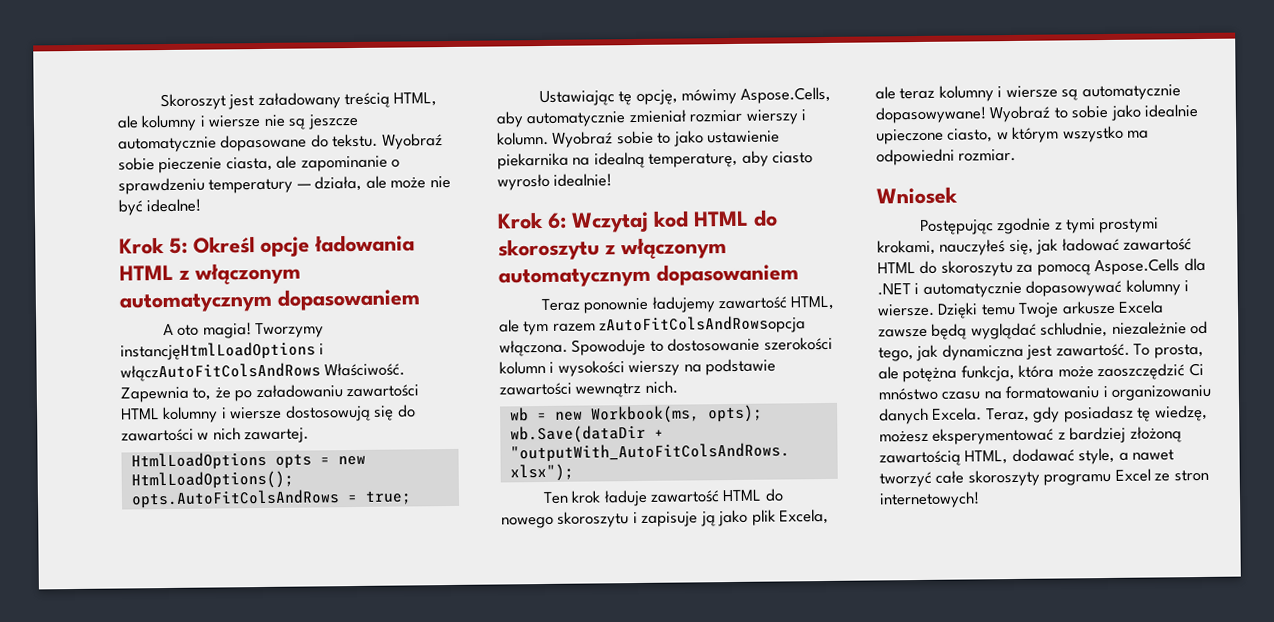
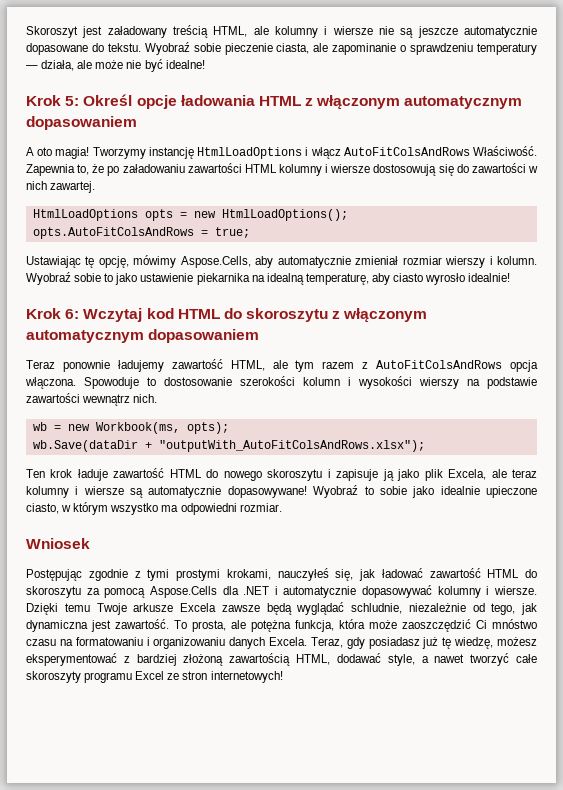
[120,341,325,361] [120,362,321,382] instancjęHtmlLoadOptions i włączAutoFitColsAndRows -> [148,147,470,159] instancję HtmlLoadOptions i włącz AutoFitColsAndRows
[599,315,807,335] zAutoFitColsAndRowsopcja -> [362,360,538,372] z AutoFitColsAndRows opcja
(1134, 414) none -> [422,637,439,649] już

